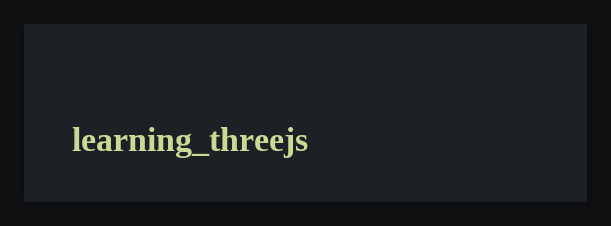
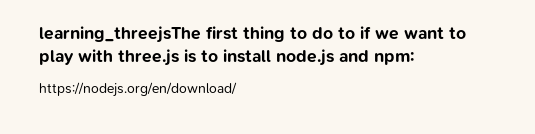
[72,127,308,158] learning_threejs -> [39,26,466,43] [39,49,414,66] [39,82,237,97] learning_threejsThe first thing to do to if we want to play with three.js is to install node.js and npm: // https://nodejs.org/en/download/

